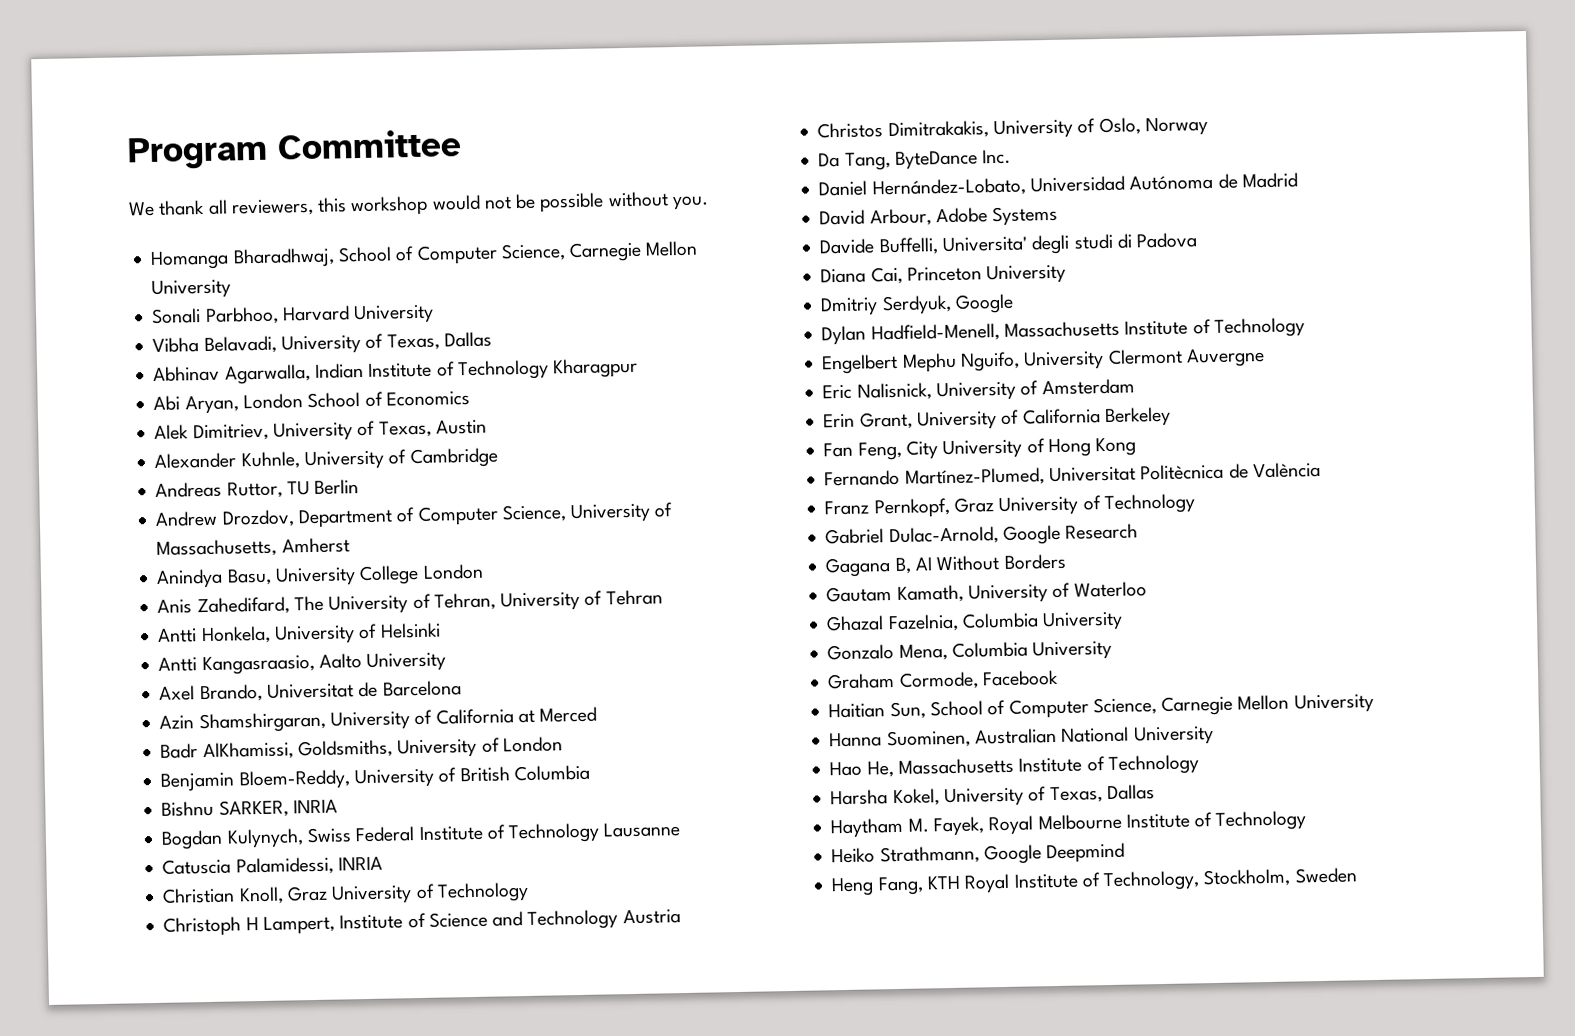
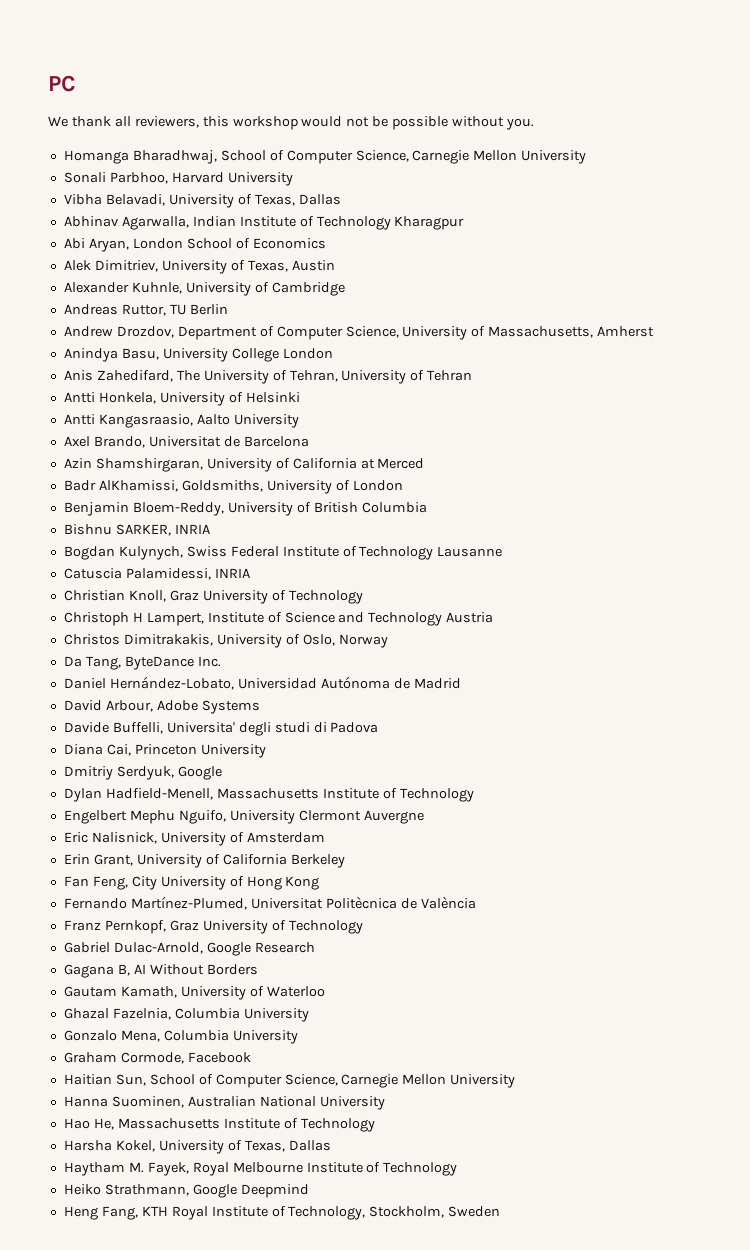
[127,129,462,171] Program Committee -> [48,75,76,92] PC

